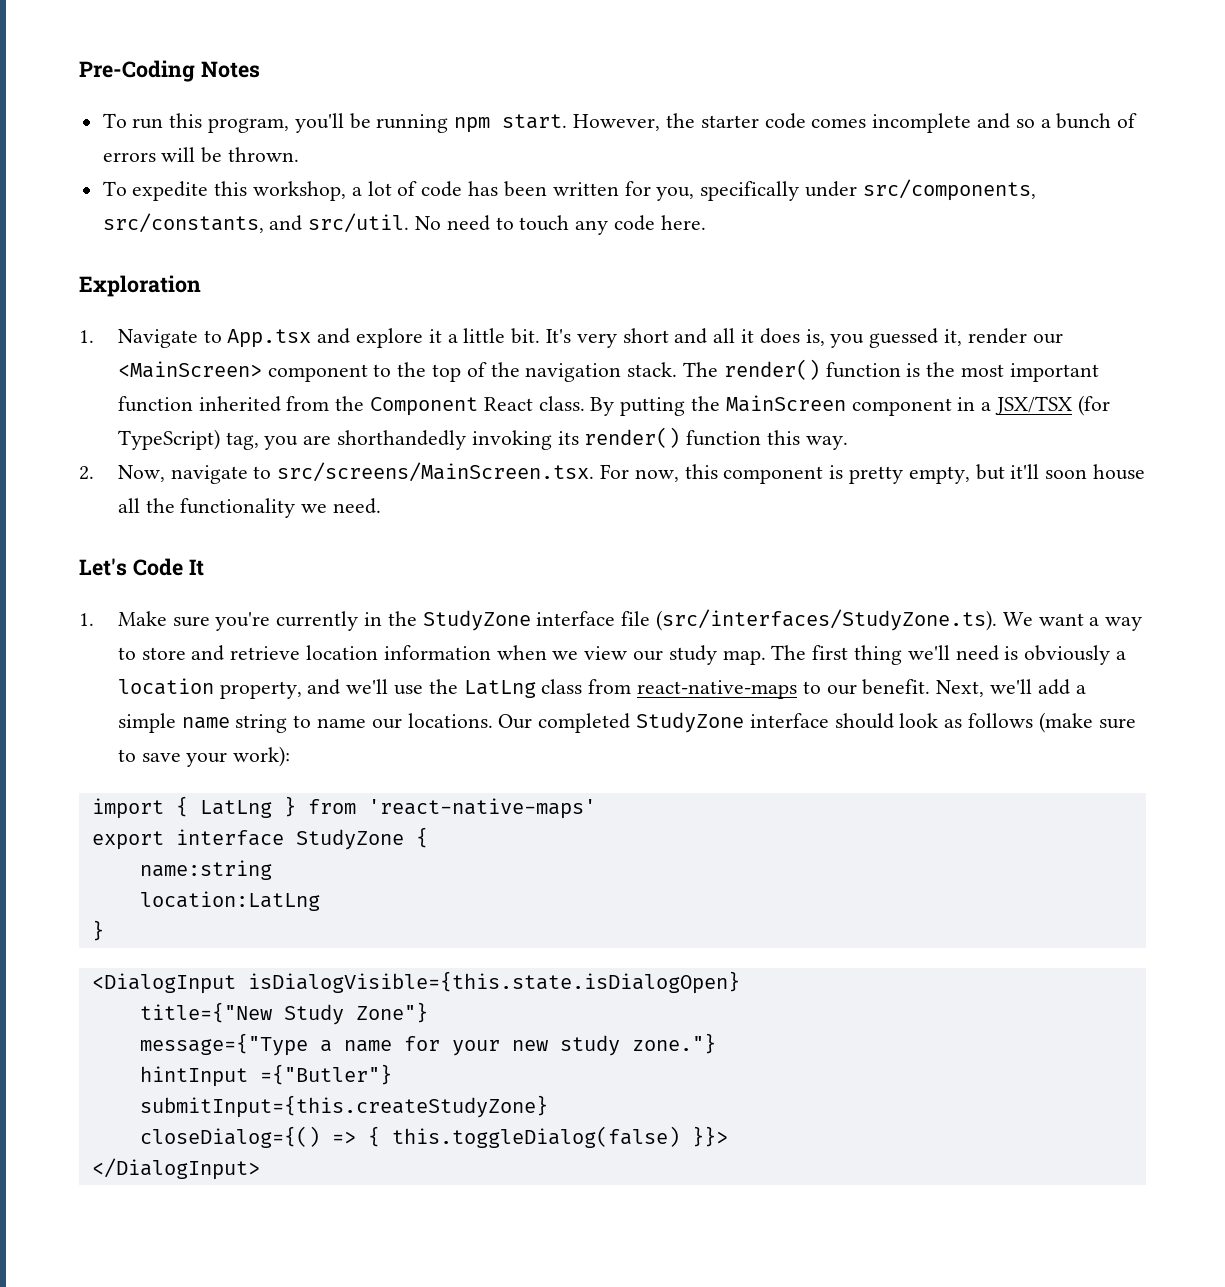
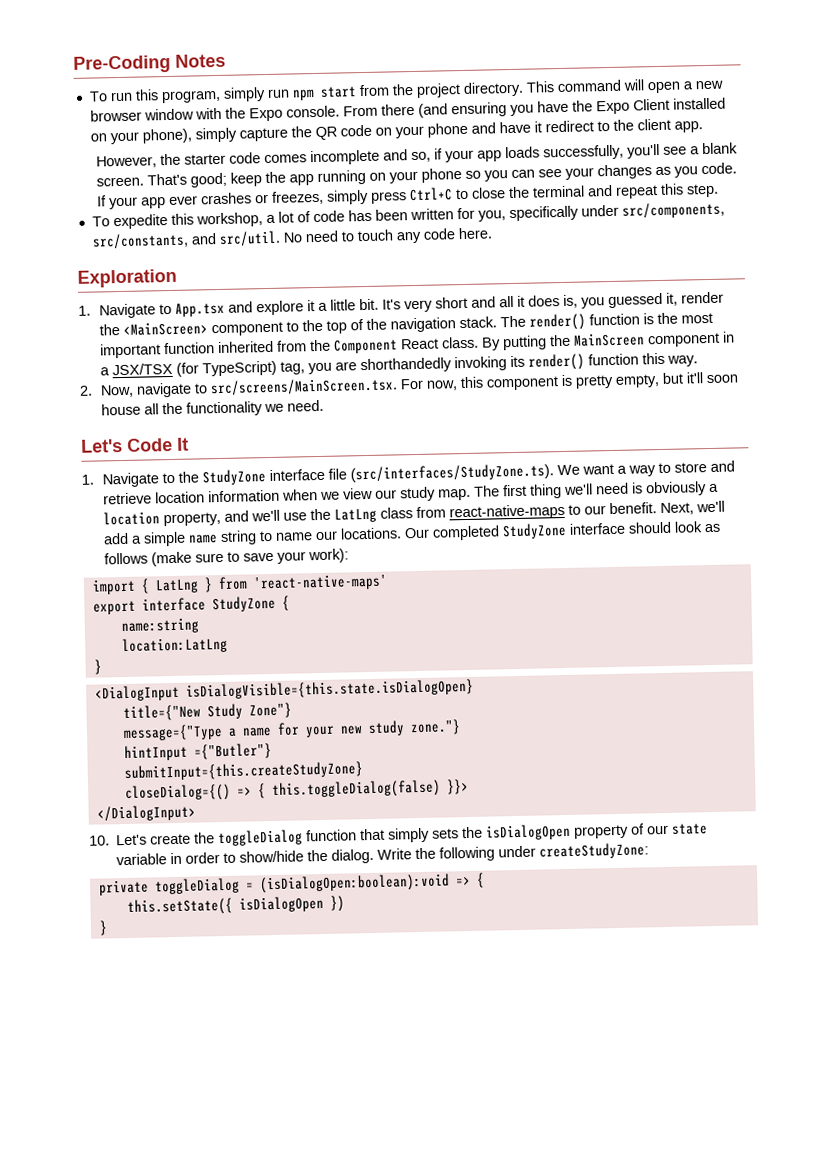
[294,113,568,133] you'll be running npm start. -> [222,79,723,102] [89,97,726,122] [89,118,703,145] simply run npm start from the project directory. This command will open a new browser window with the Expo console. From there (and ensuring you have the Expo Client installed on your phone), simply capture the QR code on your phone and have it redirect to the client app. //
[1015,113,1138,129] [102,147,300,163] so a bunch of errors will be thrown. -> [411,142,739,163] [96,162,738,188] [97,183,720,210] so, if your app loads successfully, you'll see a blank screen. That's good; keep the app running on your phone so you can see your changes as you code. If your app ever crashes or freezes, simply press Ctrl+C to close the terminal and repeat this step.
[1032,333,1063,344] our -> [99,324,121,336] the
[117,611,383,631] Make sure you're currently in -> [102,472,176,488] Navigate to
(260, 1169) none -> [89,823,709,847] [116,842,650,866] [98,872,485,896] [126,895,345,917] [98,920,108,936] // 10. Let's create the toggleDialog function that simply sets the isDialogOpen property of our state variable in order to show/hide the dialog. Write the following under createStudyZone: // private toggleDialog = (isDialogOpen:boolean):void => { // this.setState({ isDialogOpen }) // }

